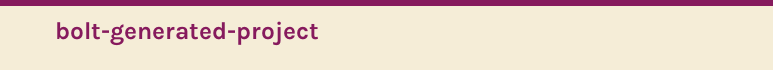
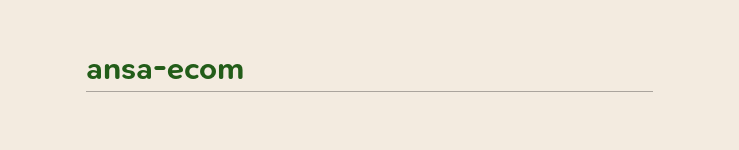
[55,21,319,46] bolt-generated-project -> [86,63,244,80] ansa-ecom

